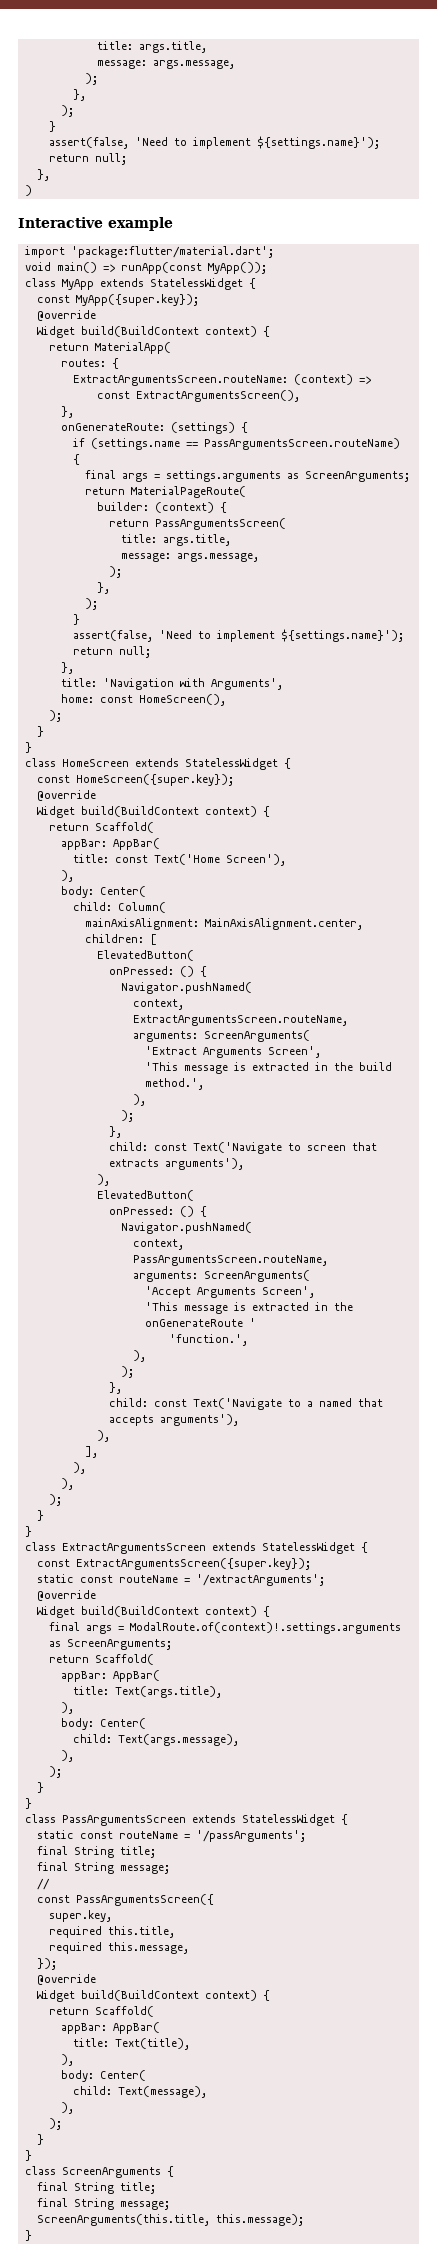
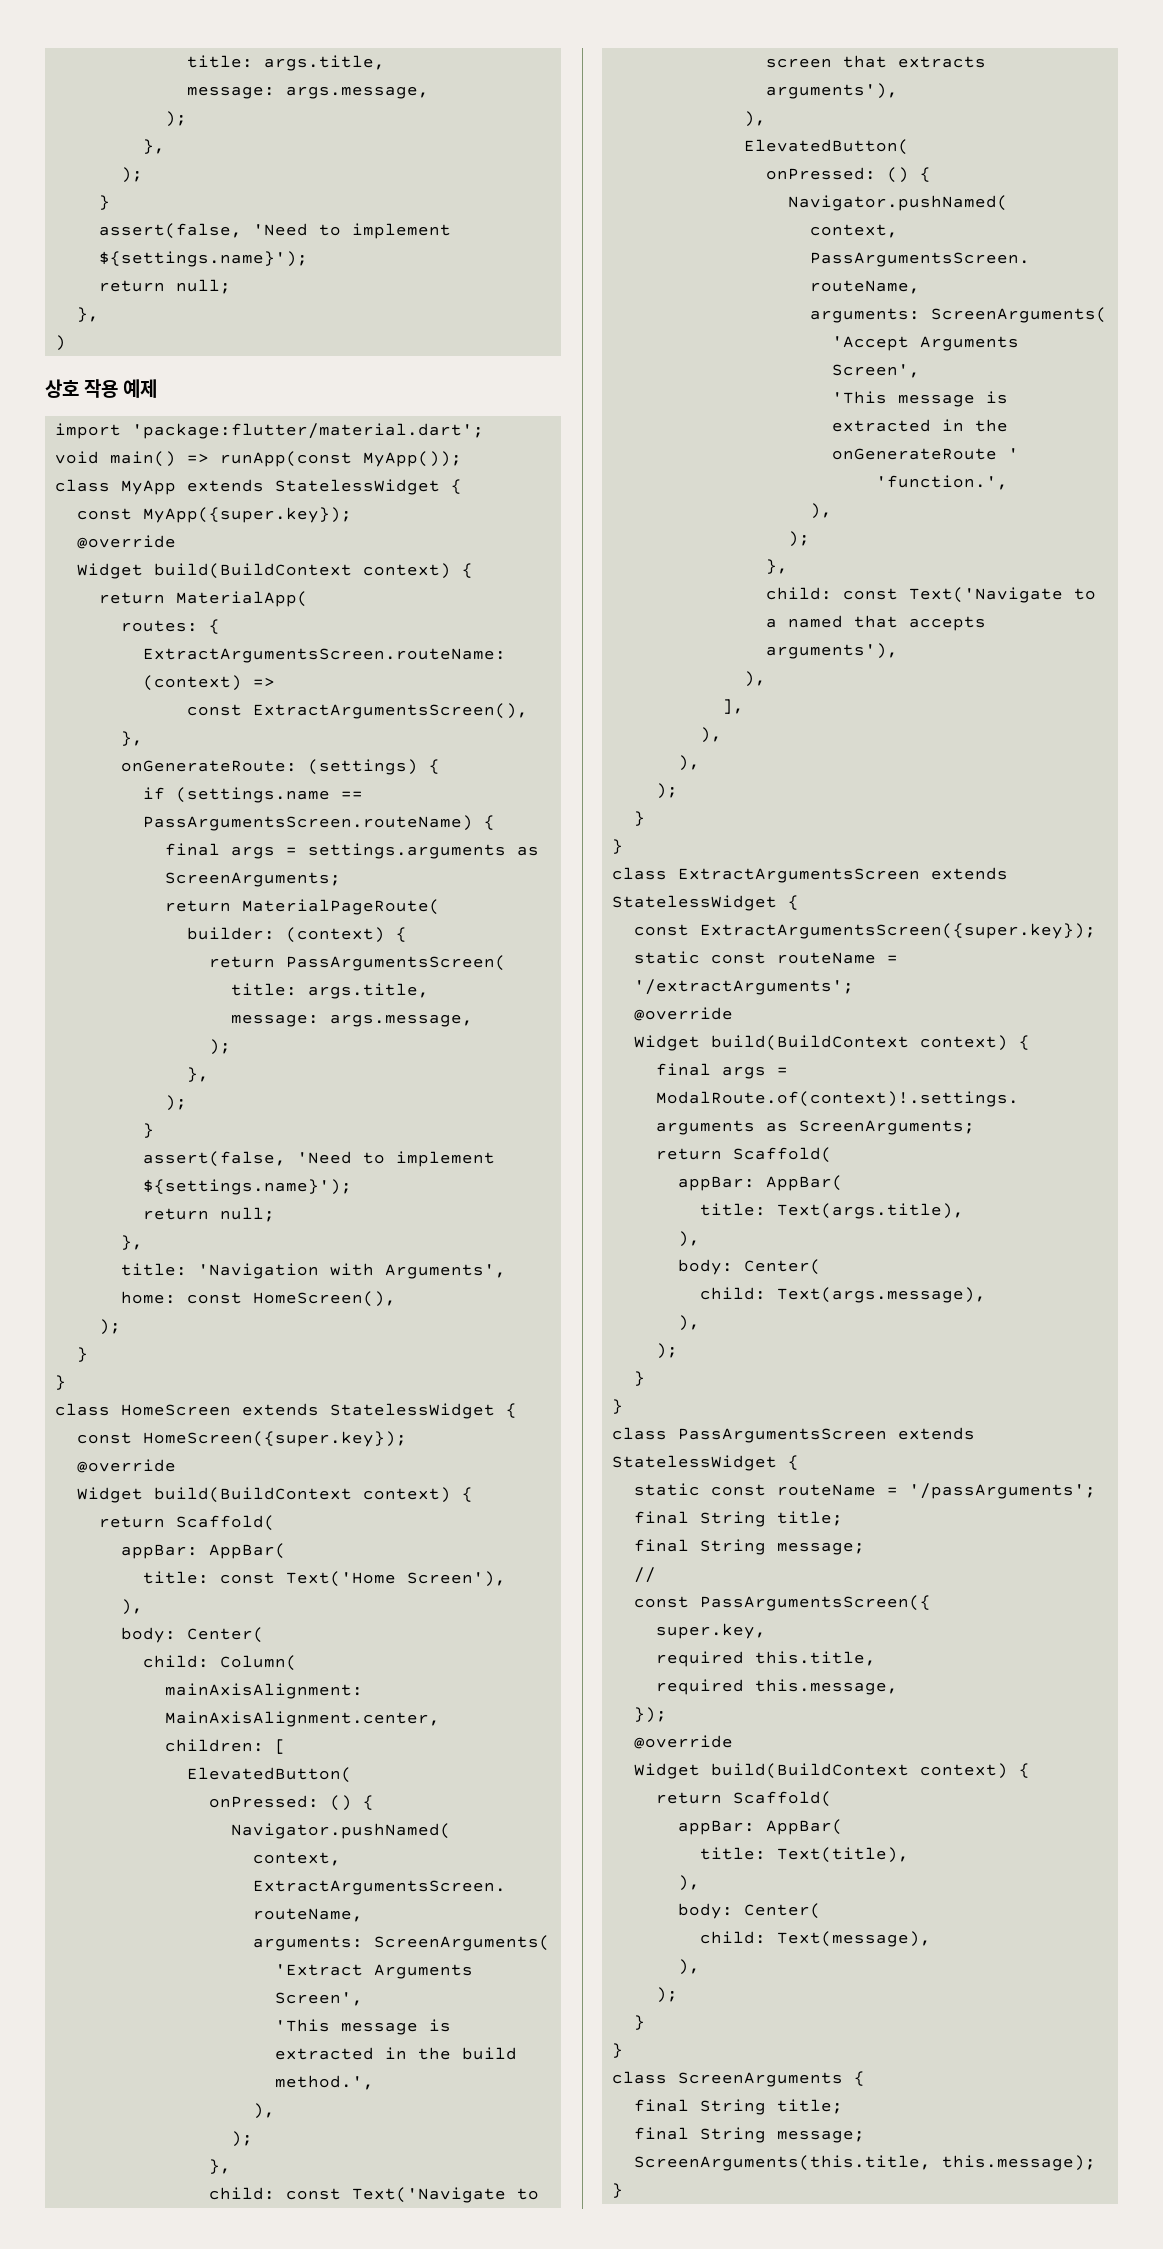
[18,217,173,231] Interactive example -> [45,379,158,398] 상호 작용 예제

